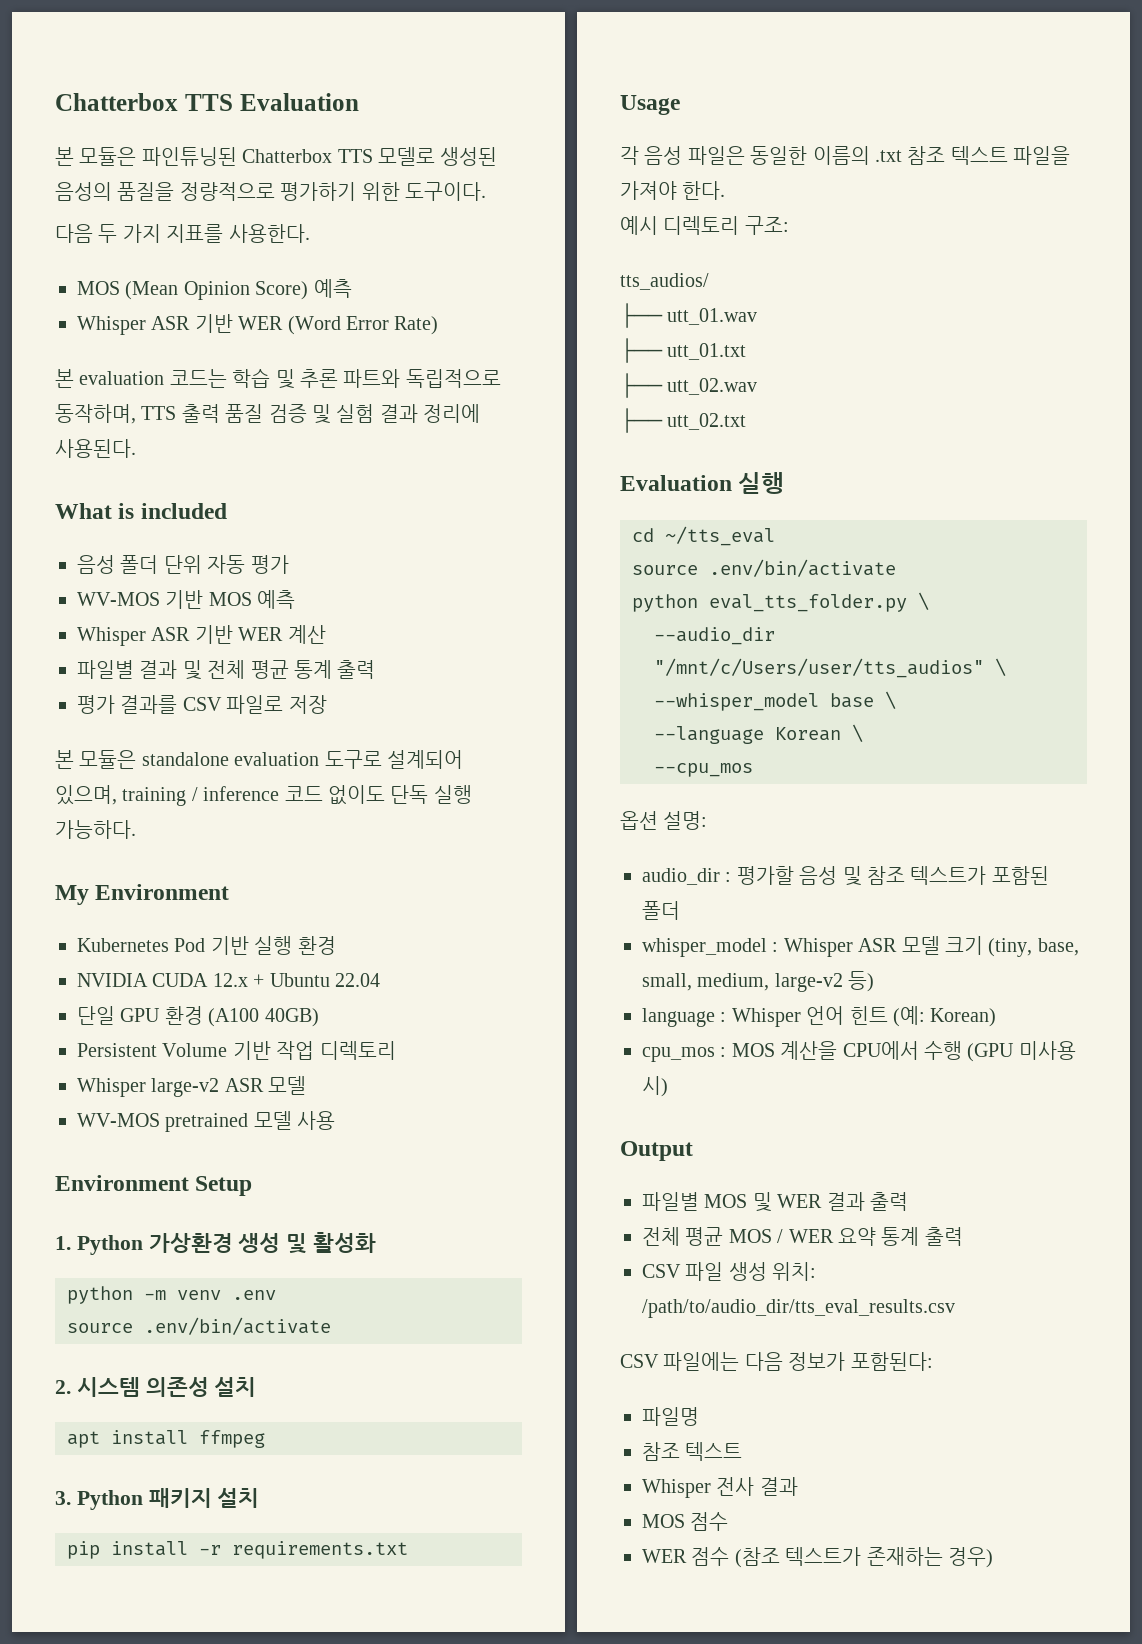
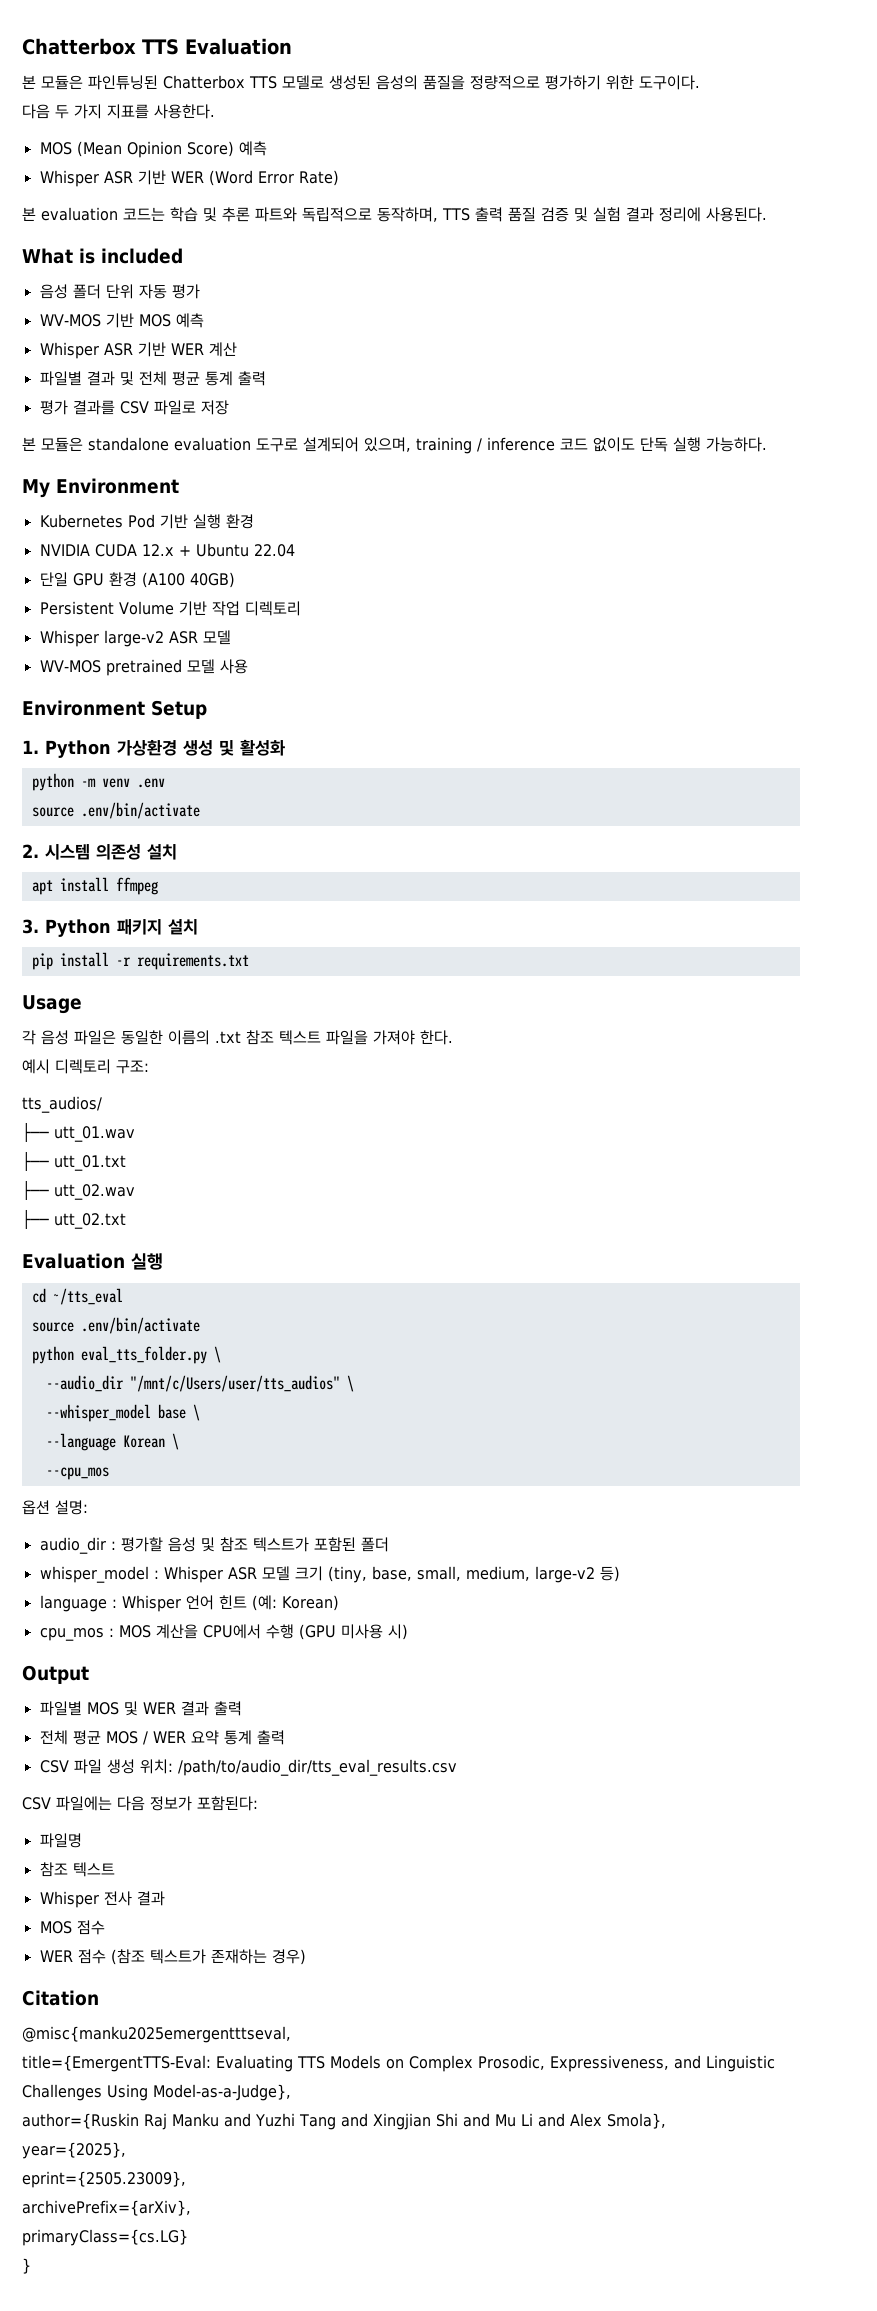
(993, 1557) none -> [22,1990,99,2006] [22,2026,291,2043] [22,2055,775,2072] [22,2084,291,2101] [22,2113,666,2130] [22,2142,126,2159] [22,2171,186,2188] [22,2200,191,2216] [22,2229,188,2246] [22,2258,31,2274] // Citation // @misc{manku2025emergentttseval, // title={EmergentTTS-Eval: Evaluating TTS Models on Complex Prosodic, Expressiveness, and Linguistic Challenges Using Model-as-a-Judge}, // author={Ruskin Raj Manku and Yuzhi Tang and Xingjian Shi and Mu Li and Alex Smola}, // year={2025}, // eprint={2505.23009}, // archivePrefix={arXiv}, // primaryClass={cs.LG} // }

